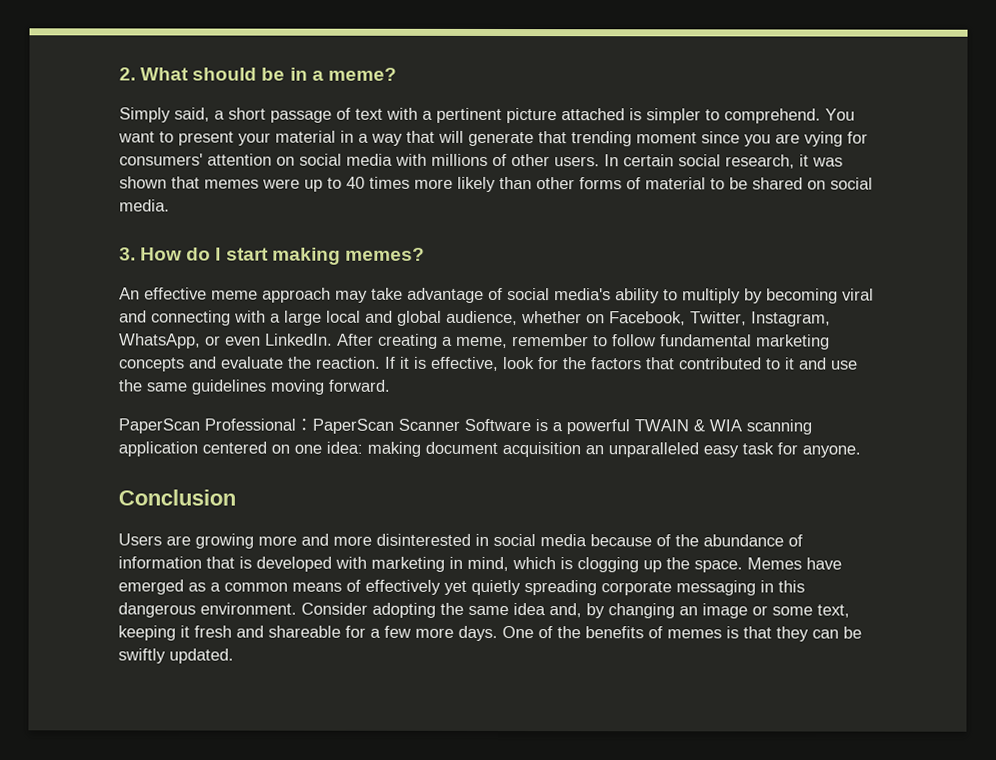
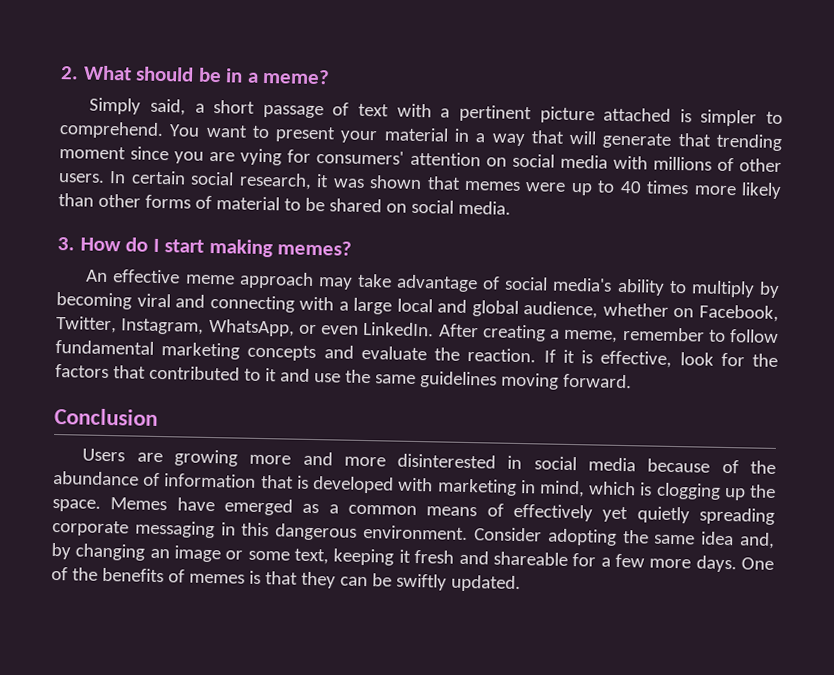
[118,418,812,435] [118,441,861,458] // PaperScan Professional：PaperScan Scanner Software is a powerful TWAIN & WIA scanning application centered on one idea: making document acquisition an unparalleled easy task for anyone. -> (632, 381) none

